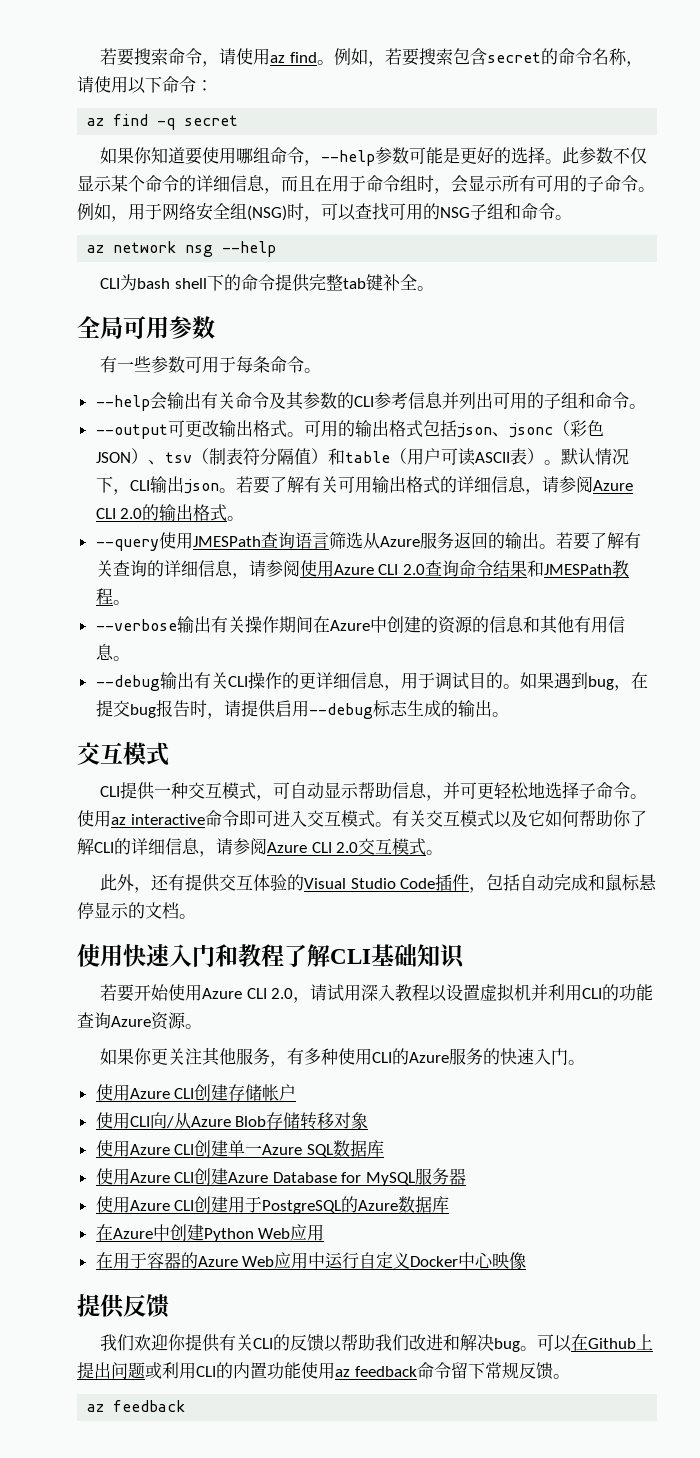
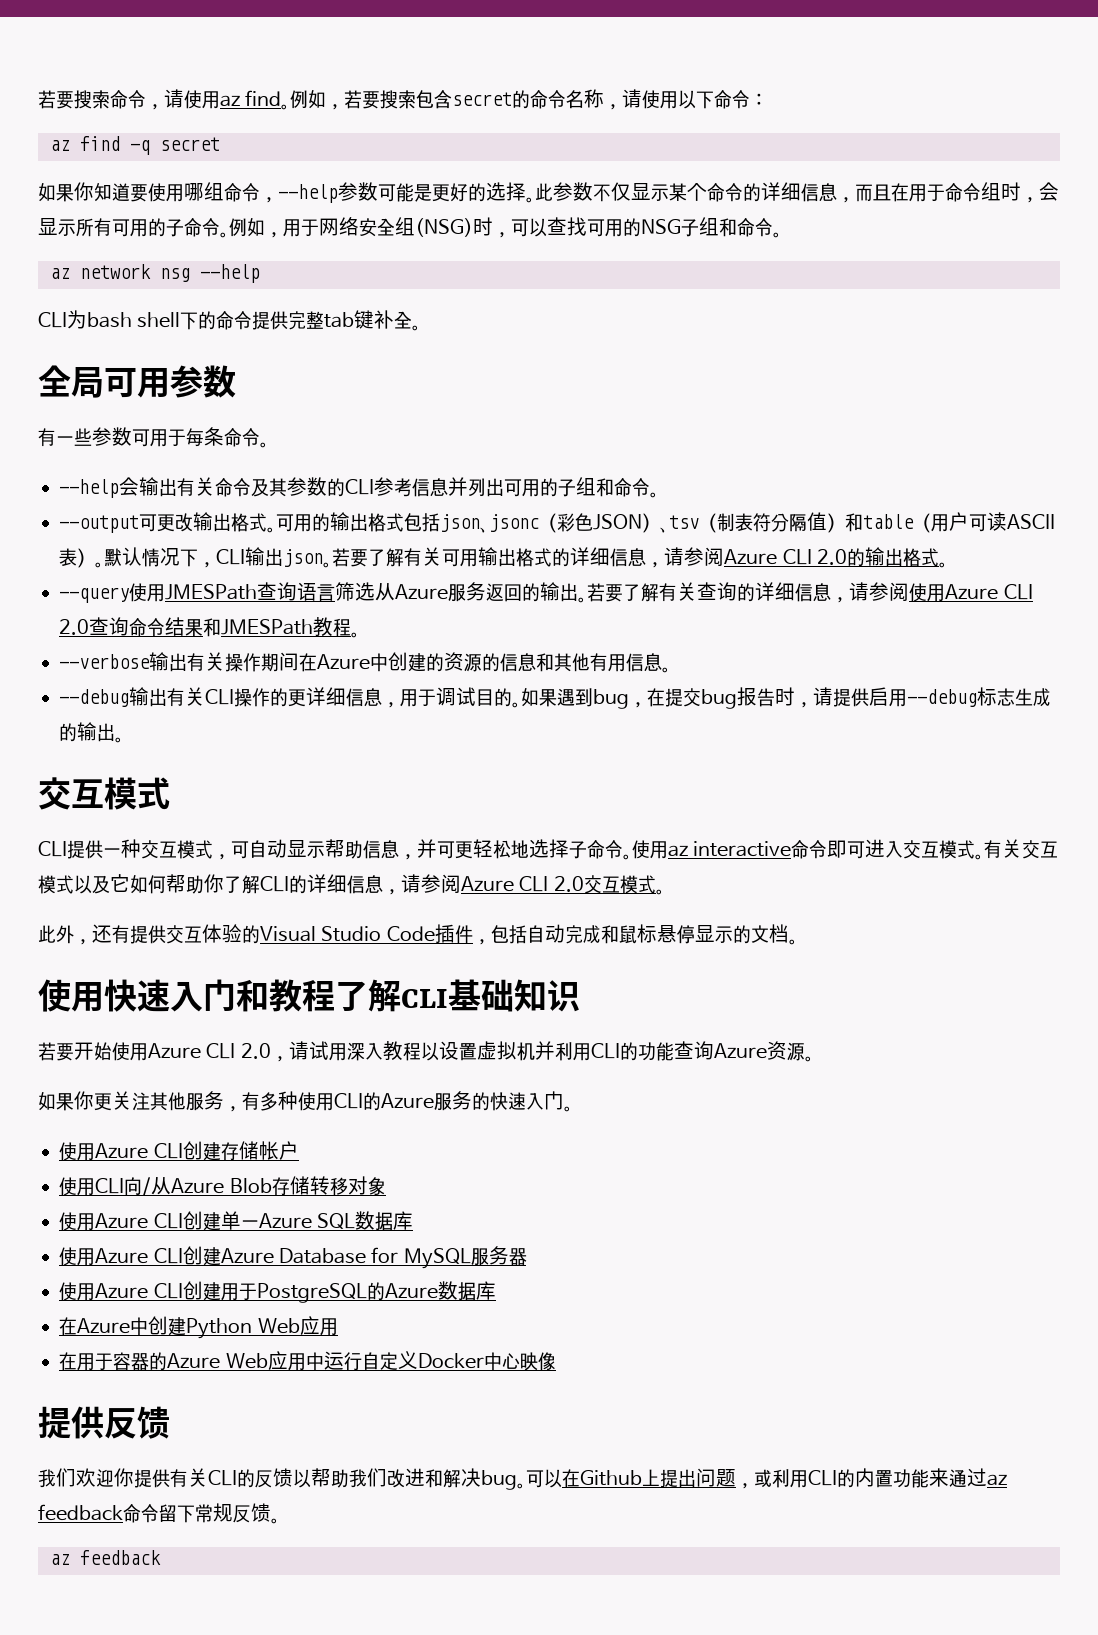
(145, 1370) none -> [736,1483,754,1489] ，
[301,1362,335,1379] 使用 -> [929,1468,987,1487] 来通过

